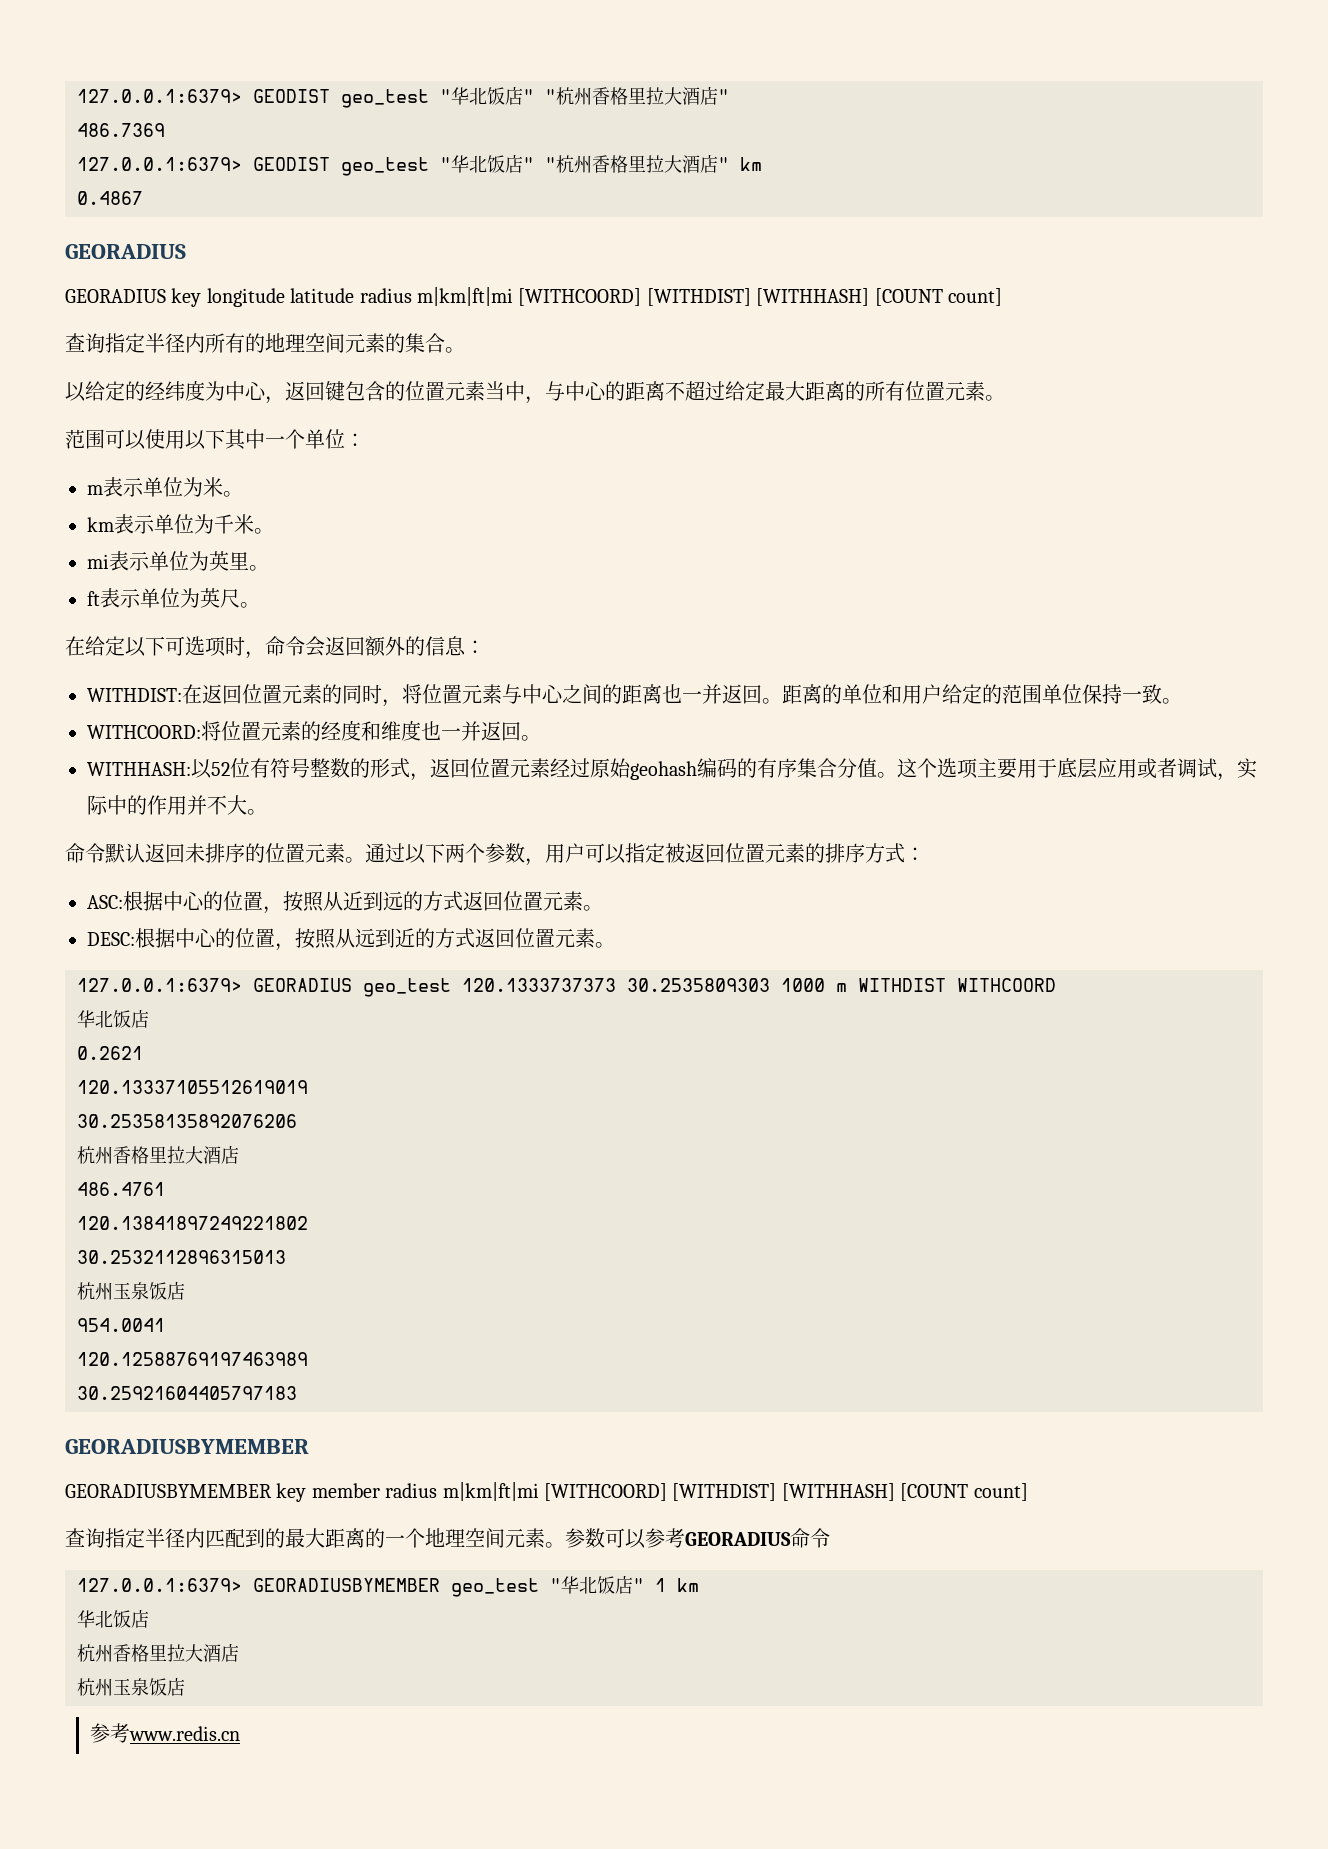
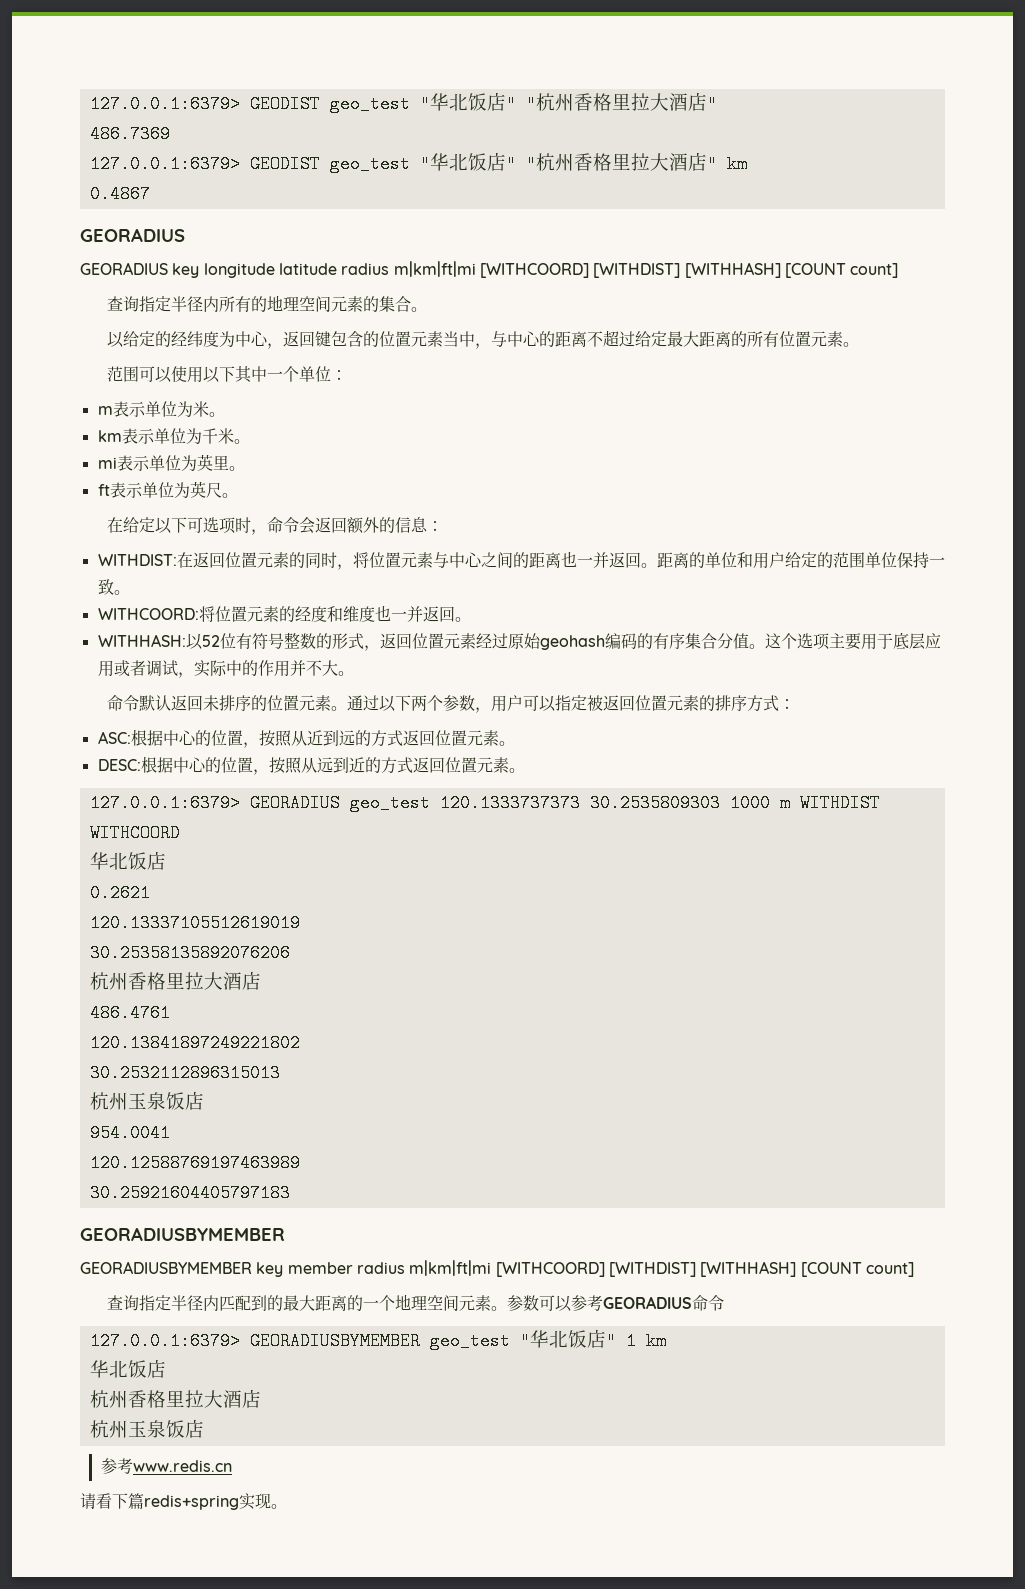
(241, 1733) none -> [80,1493,287,1510] // 请看下篇redis+spring实现。

